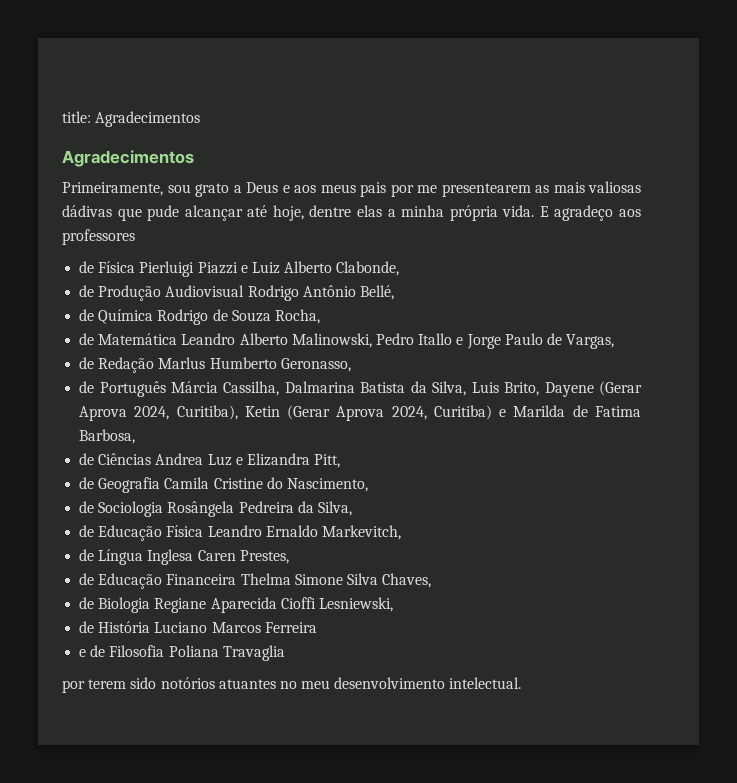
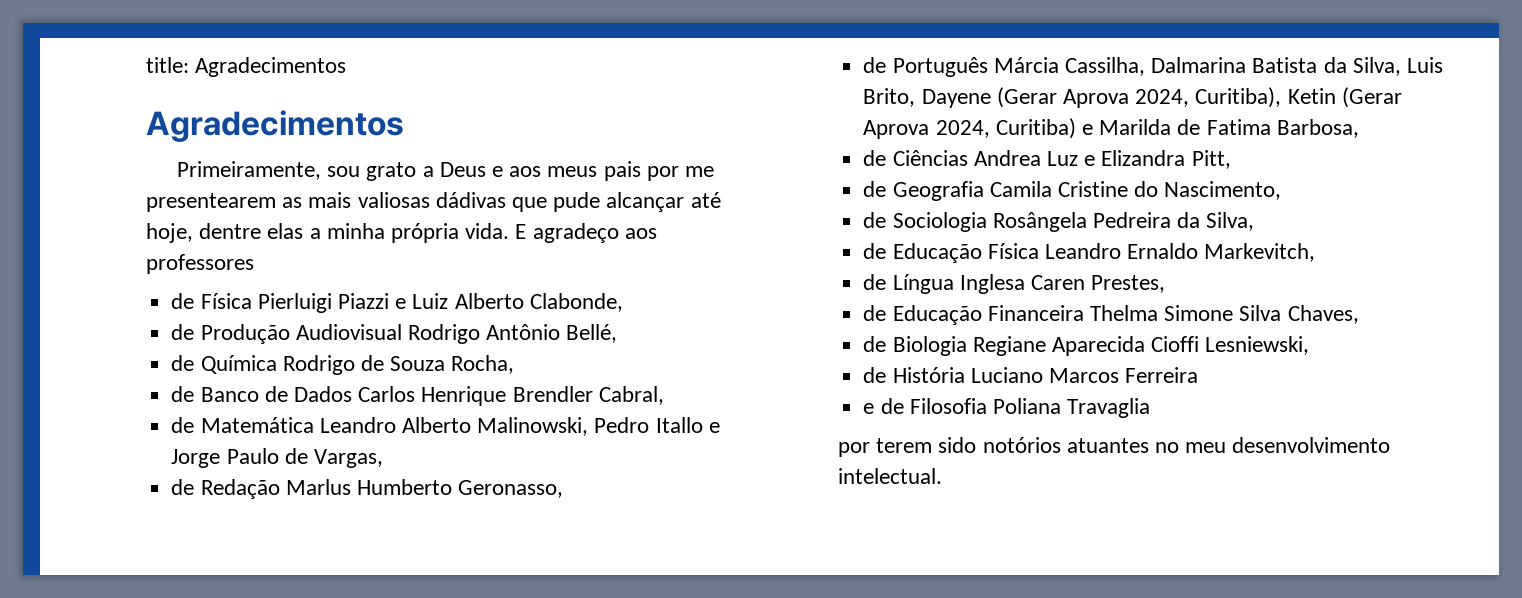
(320, 316) none -> [171,386,664,406] // de Banco de Dados Carlos Henrique Brendler Cabral,

